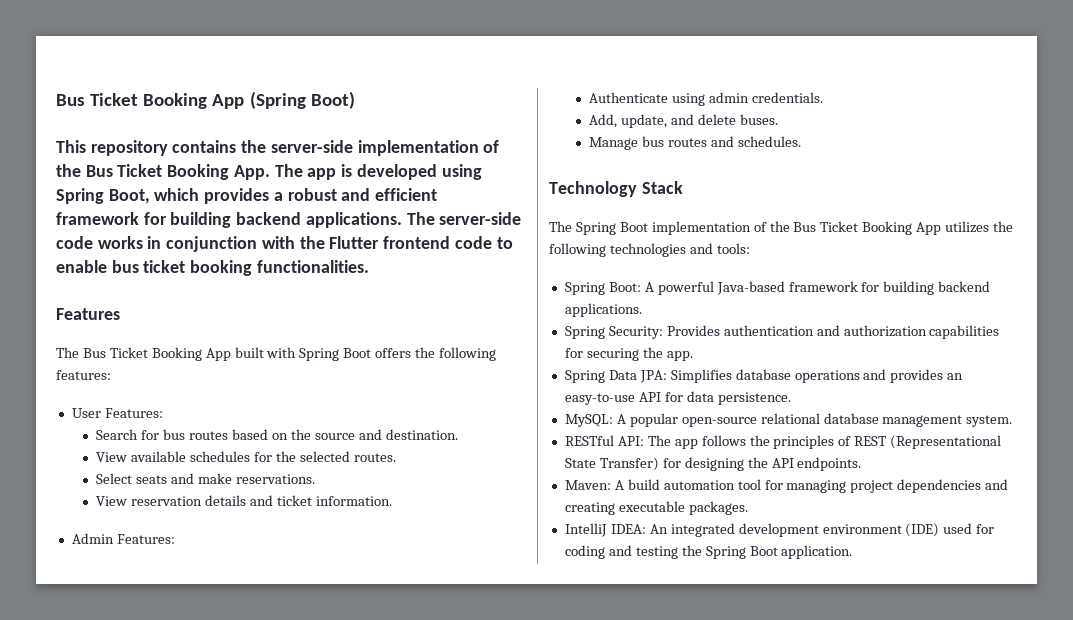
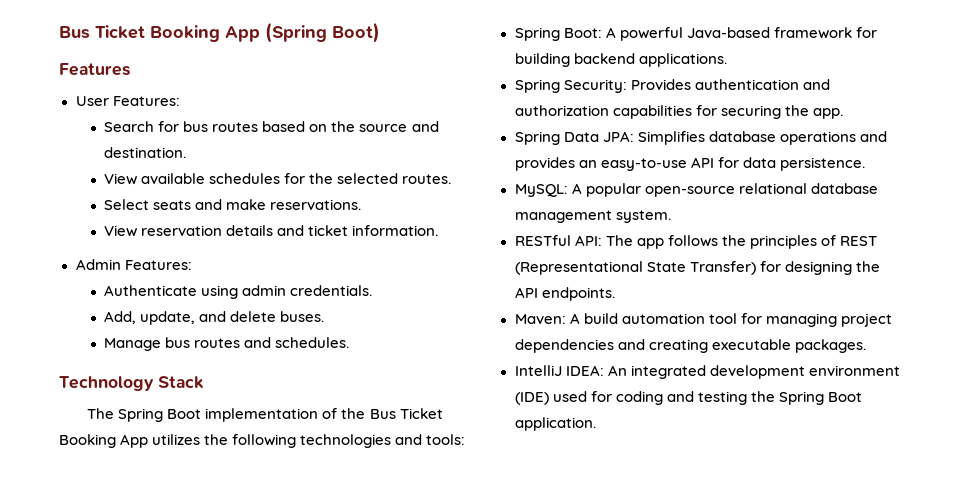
[56,140,500,156] [56,164,482,180] [56,188,438,204] [56,212,522,228] [56,236,513,252] [56,260,369,276] [56,308,120,320] [56,347,497,361] [56,370,111,380] This repository contains the server-side implementation of the Bus Ticket Booking App. The app is developed using Spring Boot, which provides a robust and efficient framework for building backend applications. The server-side code works in conjunction with the Flutter frontend code to enable bus ticket booking functionalities. // Features // The Bus Ticket Booking App built with Spring Boot offers the following features: -> [59,63,130,76] Features

